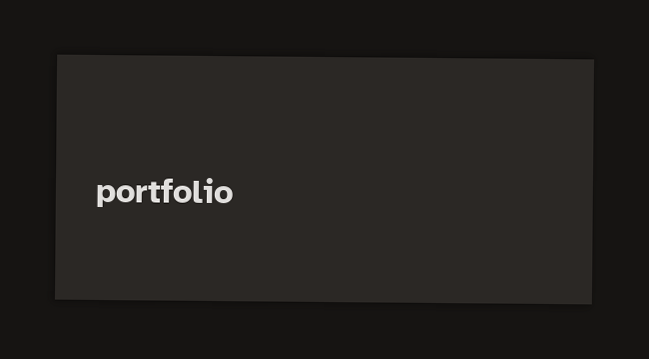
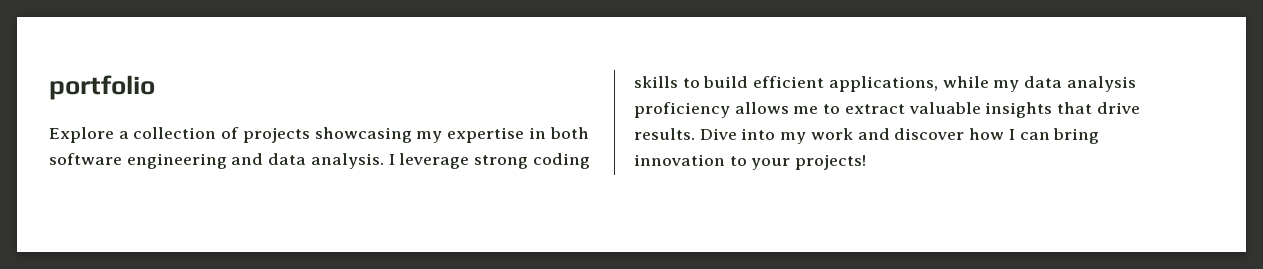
(234, 192) none -> [49,127,589,143] [49,153,590,169] [634,76,1136,92] [634,102,1140,118] [634,128,1100,144] [634,154,867,170] // Explore a collection of projects showcasing my expertise in both software engineering and data analysis. I leverage strong coding skills to build efficient applications, while my data analysis proficiency allows me to extract valuable insights that drive results. Dive into my work and discover how I can bring innovation to your projects!

